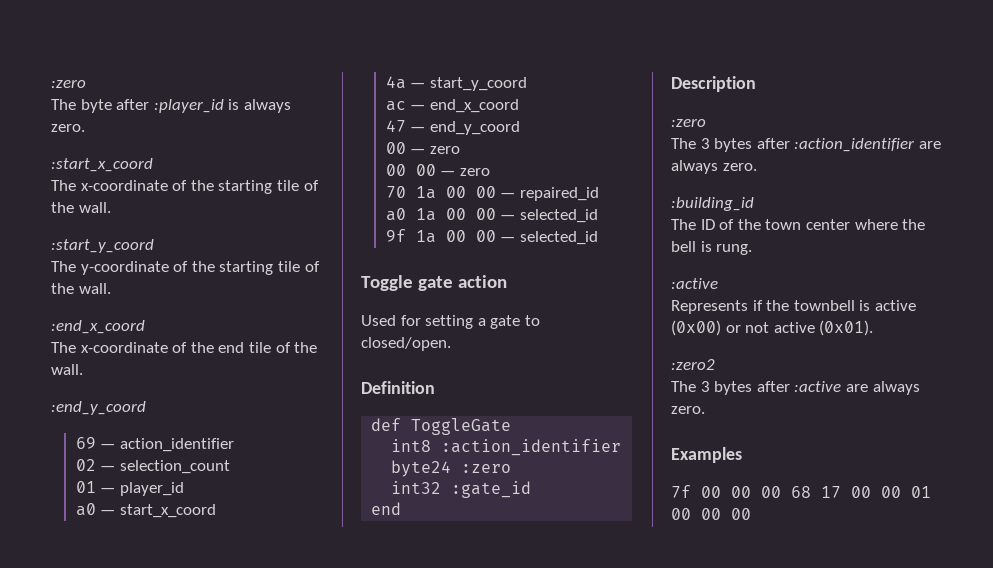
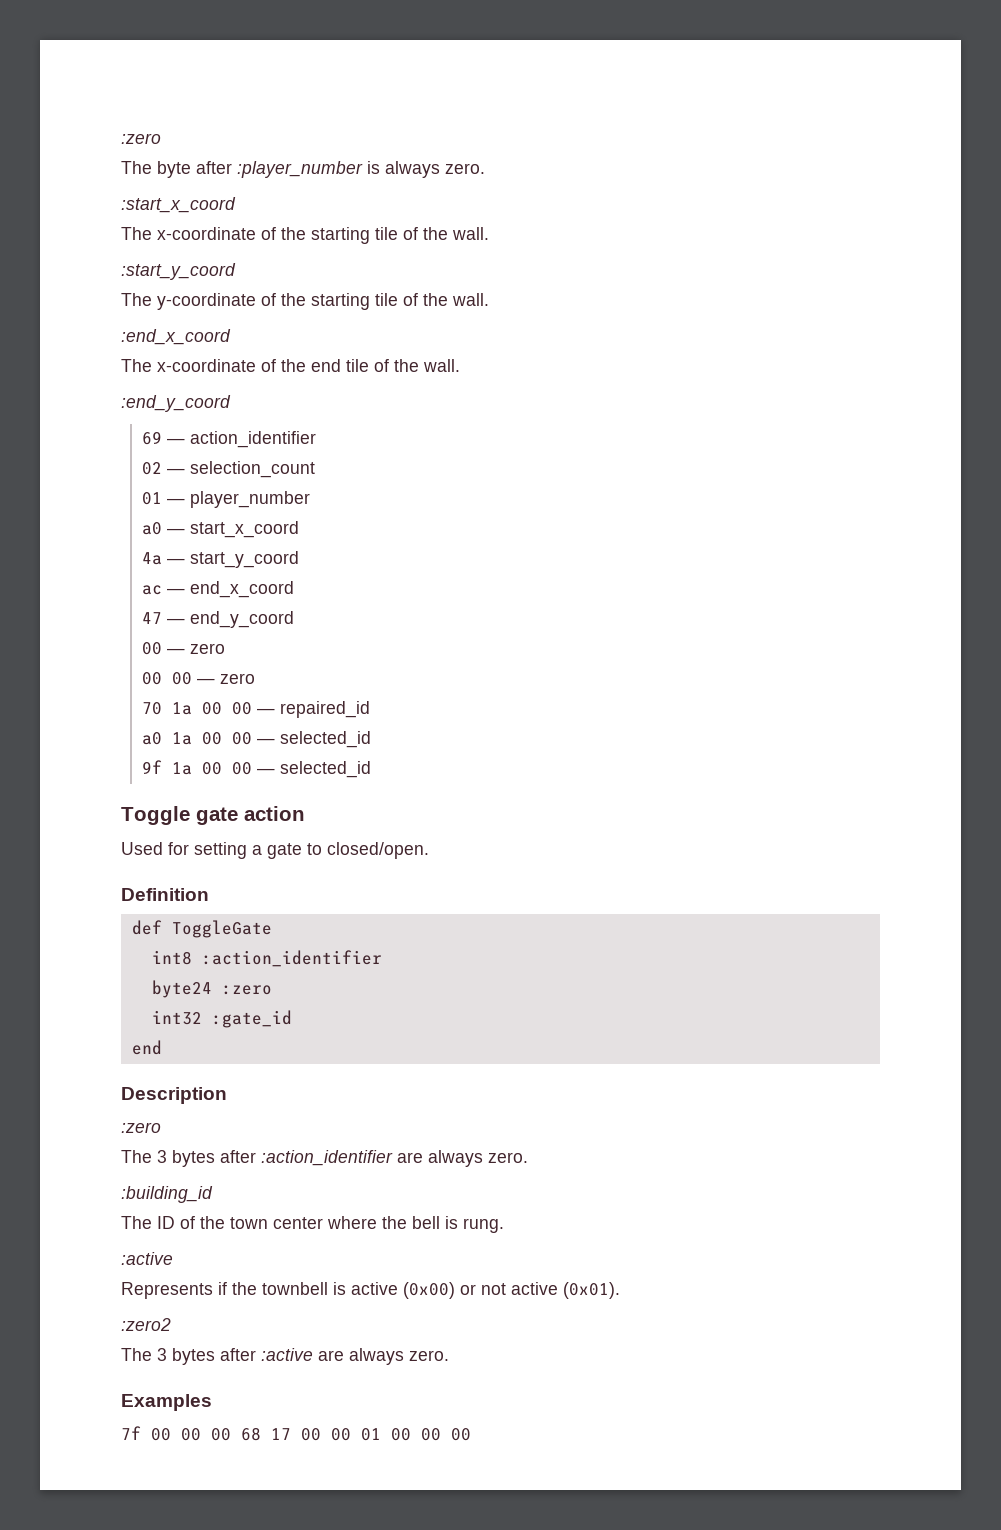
[153,99,224,113] :player_id -> [237,161,363,178] :player_number
[119,482,184,496] player_id -> [189,491,310,508] player_number

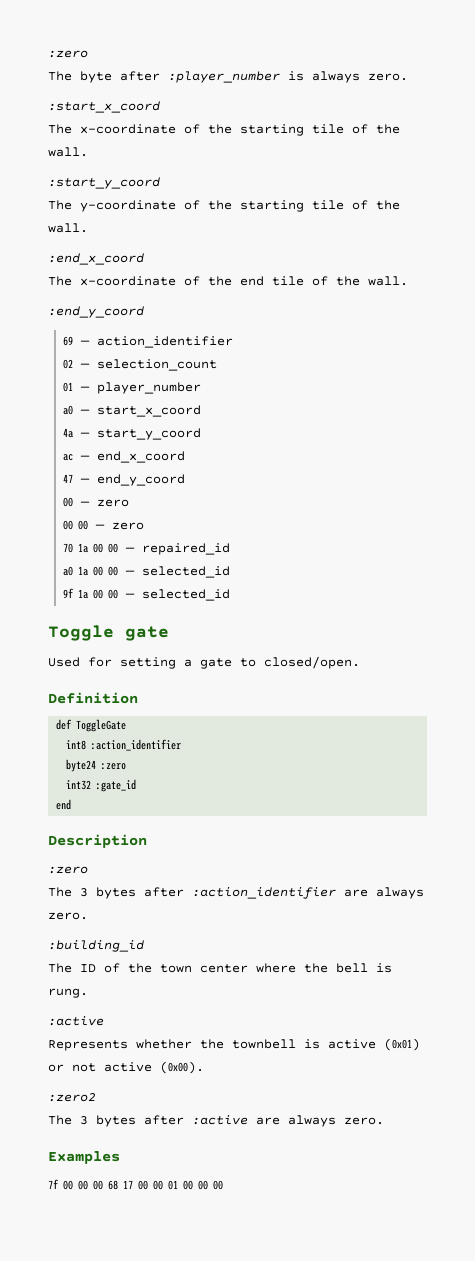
[244,806,305,821] action -> (169, 633) none
[218,1282,227,1295] if -> [136,1039,192,1049] whether
[403,1282,455,1299] (0x00) -> [384,1038,420,1051] (0x01)
[563,1282,620,1299] (0x01). -> [160,1061,204,1074] (0x00).

